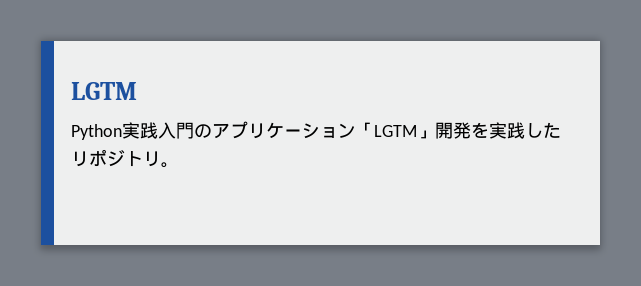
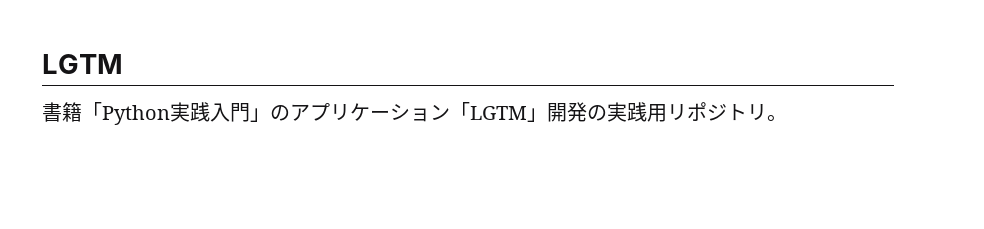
(137, 91) none -> [42,102,102,122] 書籍「
(194, 130) none -> [250,108,270,122] 」
[471,122,561,139] を実践した -> [587,102,667,122] の実践用

